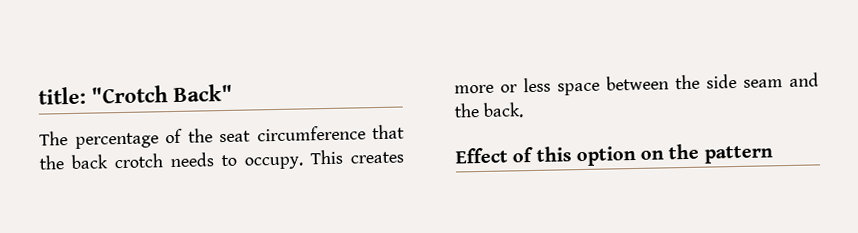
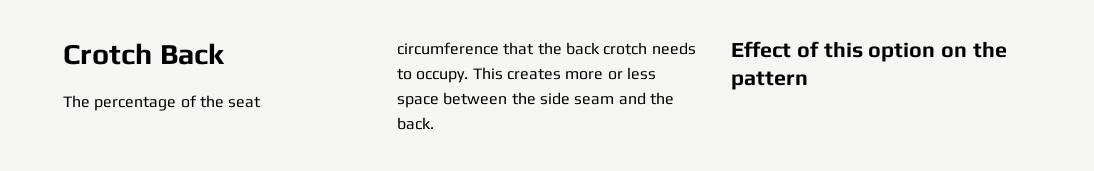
[38,83,233,105] title: "Crotch Back" -> [63,43,225,65] Crotch Back

